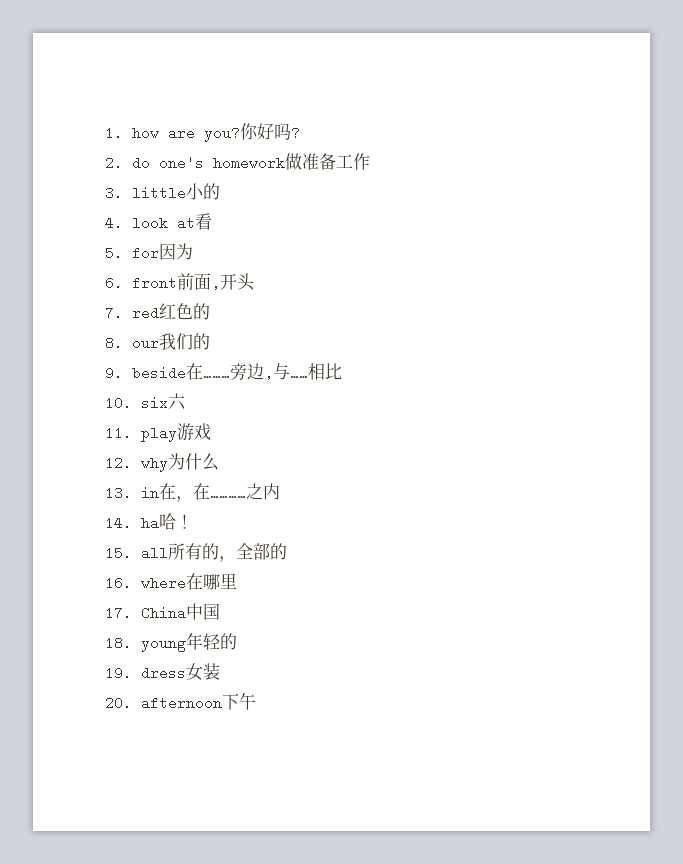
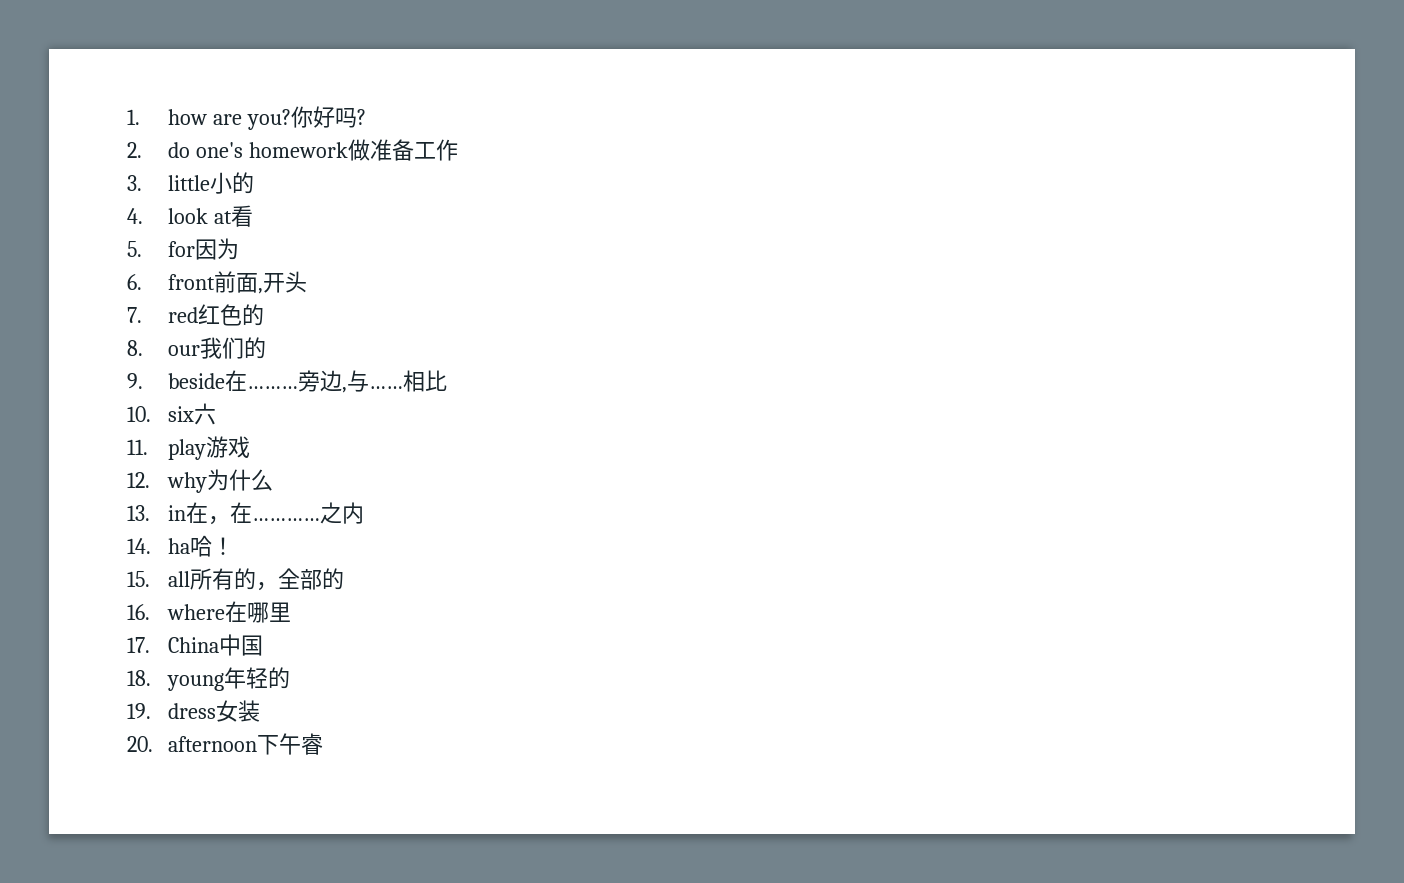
(256, 701) none -> [301,733,324,755] 睿

